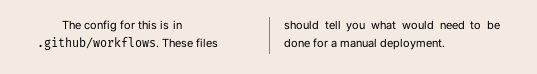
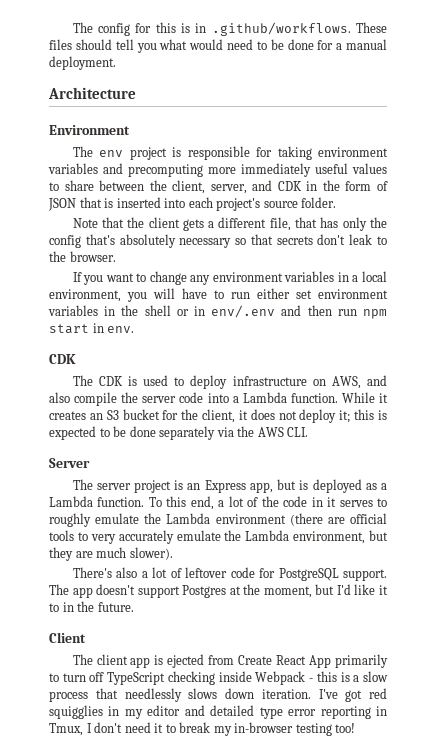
(446, 44) none -> [48,87,136,99] [49,125,130,135] [72,146,388,160] [48,163,387,177] [49,180,388,194] [48,197,337,211] [72,217,387,231] [49,234,387,248] [49,251,116,262] [72,271,387,285] [49,288,388,302] [48,305,387,319] [49,323,135,334] [49,354,76,364] [72,375,387,389] [49,392,388,406] [49,409,388,423] [49,426,309,440] [49,458,90,468] [72,479,388,493] [49,496,387,510] [49,513,387,527] [49,530,388,544] [49,547,173,561] [72,567,387,581] [49,584,388,598] [49,601,134,612] [49,632,86,643] [72,654,388,668] [49,671,389,685] [49,688,387,702] [49,705,388,719] [49,722,356,736] // Architecture // Environment // The env project is responsible for taking environment variables and precomputing more immediately useful values to share between the client, server, and CDK in the form of JSON that is inserted into each project's source folder. // Note that the client gets a different file, that has only the config that's absolutely necessary so that secrets don't leak to the browser. // If you want to change any environment variables in a local environment, you will have to run either set environment variables in the shell or in env/.env and then run npm start in env. // CDK // The CDK is used to deploy infrastructure on AWS, and also compile the server code into a Lambda function. While it creates an S3 bucket for the client, it does not deploy it; this is expected to be done separately via the AWS CLI. // Server // The server project is an Express app, but is deployed as a Lambda function. To this end, a lot of the code in it serves to roughly emulate the Lambda environment (there are official tools to very accurately emulate the Lambda environment, but they are much slower). // There's also a lot of leftover code for PostgreSQL support. The app doesn't support Postgres at the moment, but I'd like it to in the future. // Client // The client app is ejected from Create React App primarily to turn off TypeScript checking inside Webpack - this is a slow process that needlessly slows down iteration. I've got red squigglies in my editor and detailed type error reporting in Tmux, I don't need it to break my in-browser testing too!

